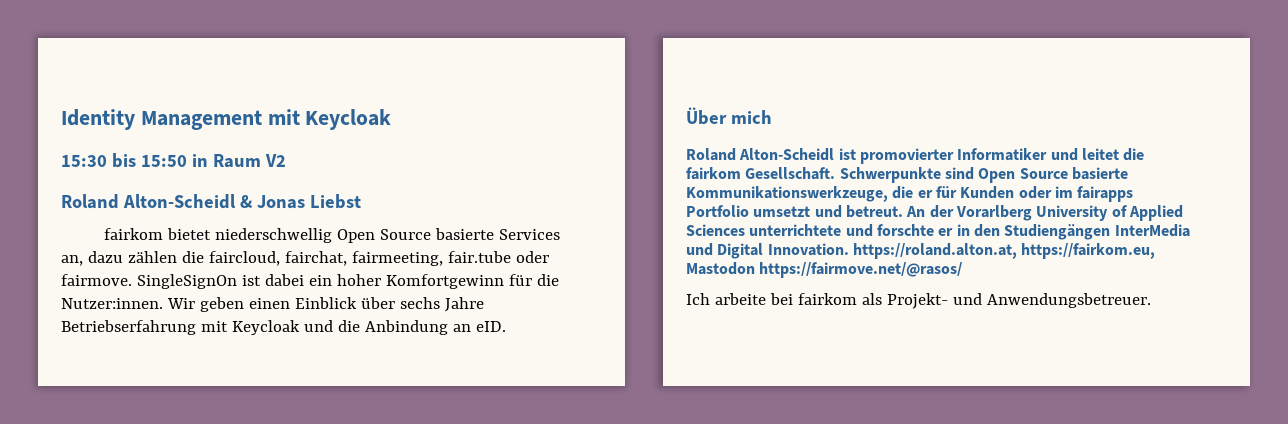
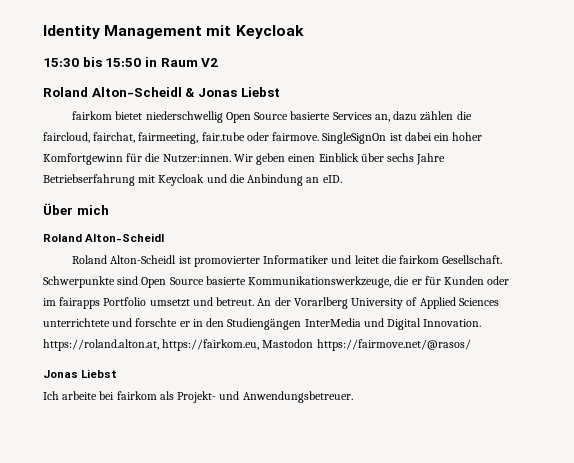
(835, 154) none -> [72,255,177,264] // Roland Alton-Scheidl
(963, 270) none -> [43,369,118,378] // Jonas Liebst

